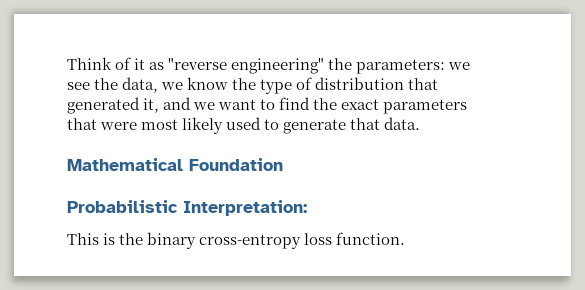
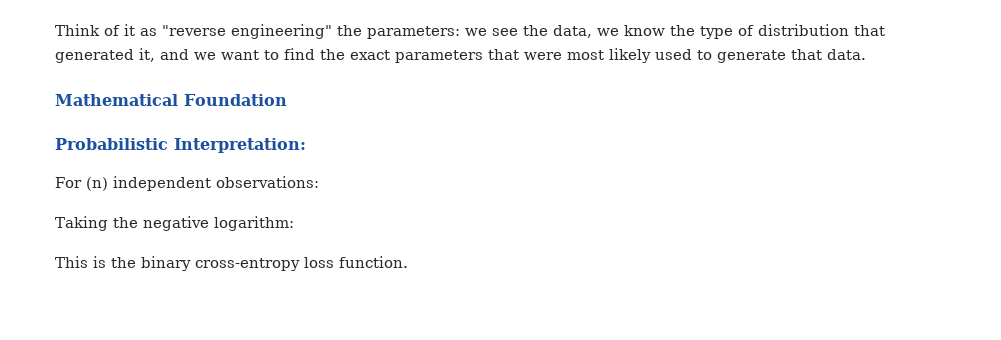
(307, 208) none -> [55,176,319,191] [55,216,294,231] // For (n) independent observations: // Taking the negative logarithm:

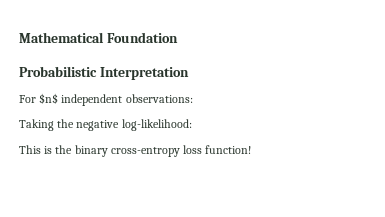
[55,24,885,39] [55,48,866,63] Think of it as "reverse engineering" the parameters: we see the data, we know the type of distribution that generated it, and we want to find the exact parameters that were most likely used to generate that data. // -> (19, 37) none
[174,138,306,153] Interpretation: -> [99,67,189,80] Interpretation
[86,177,108,191] (n) -> [39,93,59,104] $n$
[213,216,294,231] logarithm: -> [121,119,192,131] log-likelihood:
[339,256,408,268] function. -> [205,145,252,154] function!

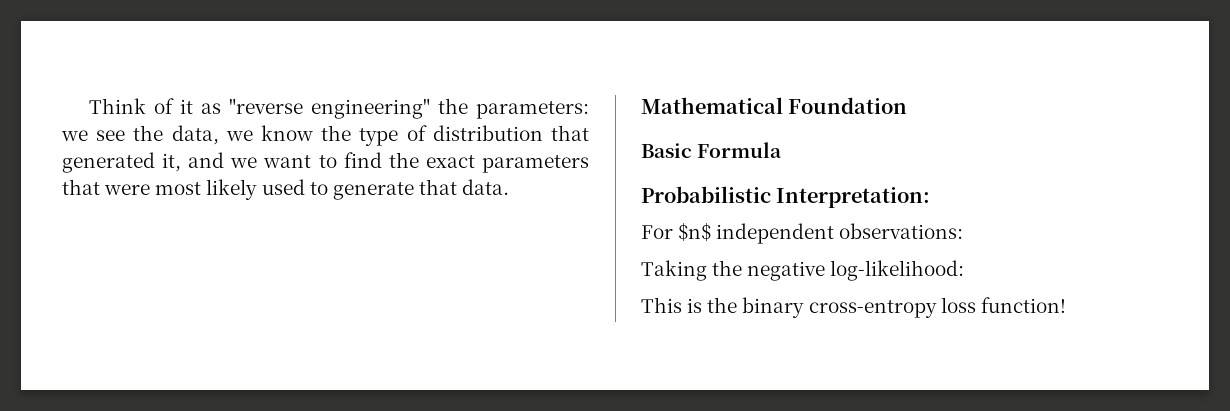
(19, 37) none -> [89,98,590,119] [61,125,589,146] [62,152,589,173] [62,179,510,200] Think of it as "reverse engineering" the parameters: we see the data, we know the type of distribution that generated it, and we want to find the exact parameters that were most likely used to generate that data. //
(178, 37) none -> [641,142,783,158] // Basic Formula
[99,67,189,80] Interpretation -> [776,187,931,208] Interpretation:

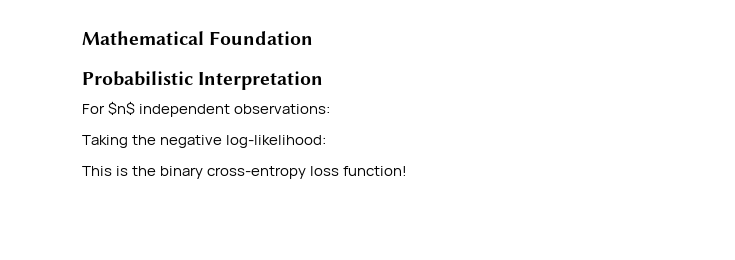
[89,98,590,119] [61,125,589,146] [62,152,589,173] [62,179,510,200] Think of it as "reverse engineering" the parameters: we see the data, we know the type of distribution that generated it, and we want to find the exact parameters that were most likely used to generate that data. // -> (82, 38) none
[641,142,783,158] // Basic Formula -> (314, 38) none
[776,187,931,208] Interpretation: -> [198,71,324,90] Interpretation

